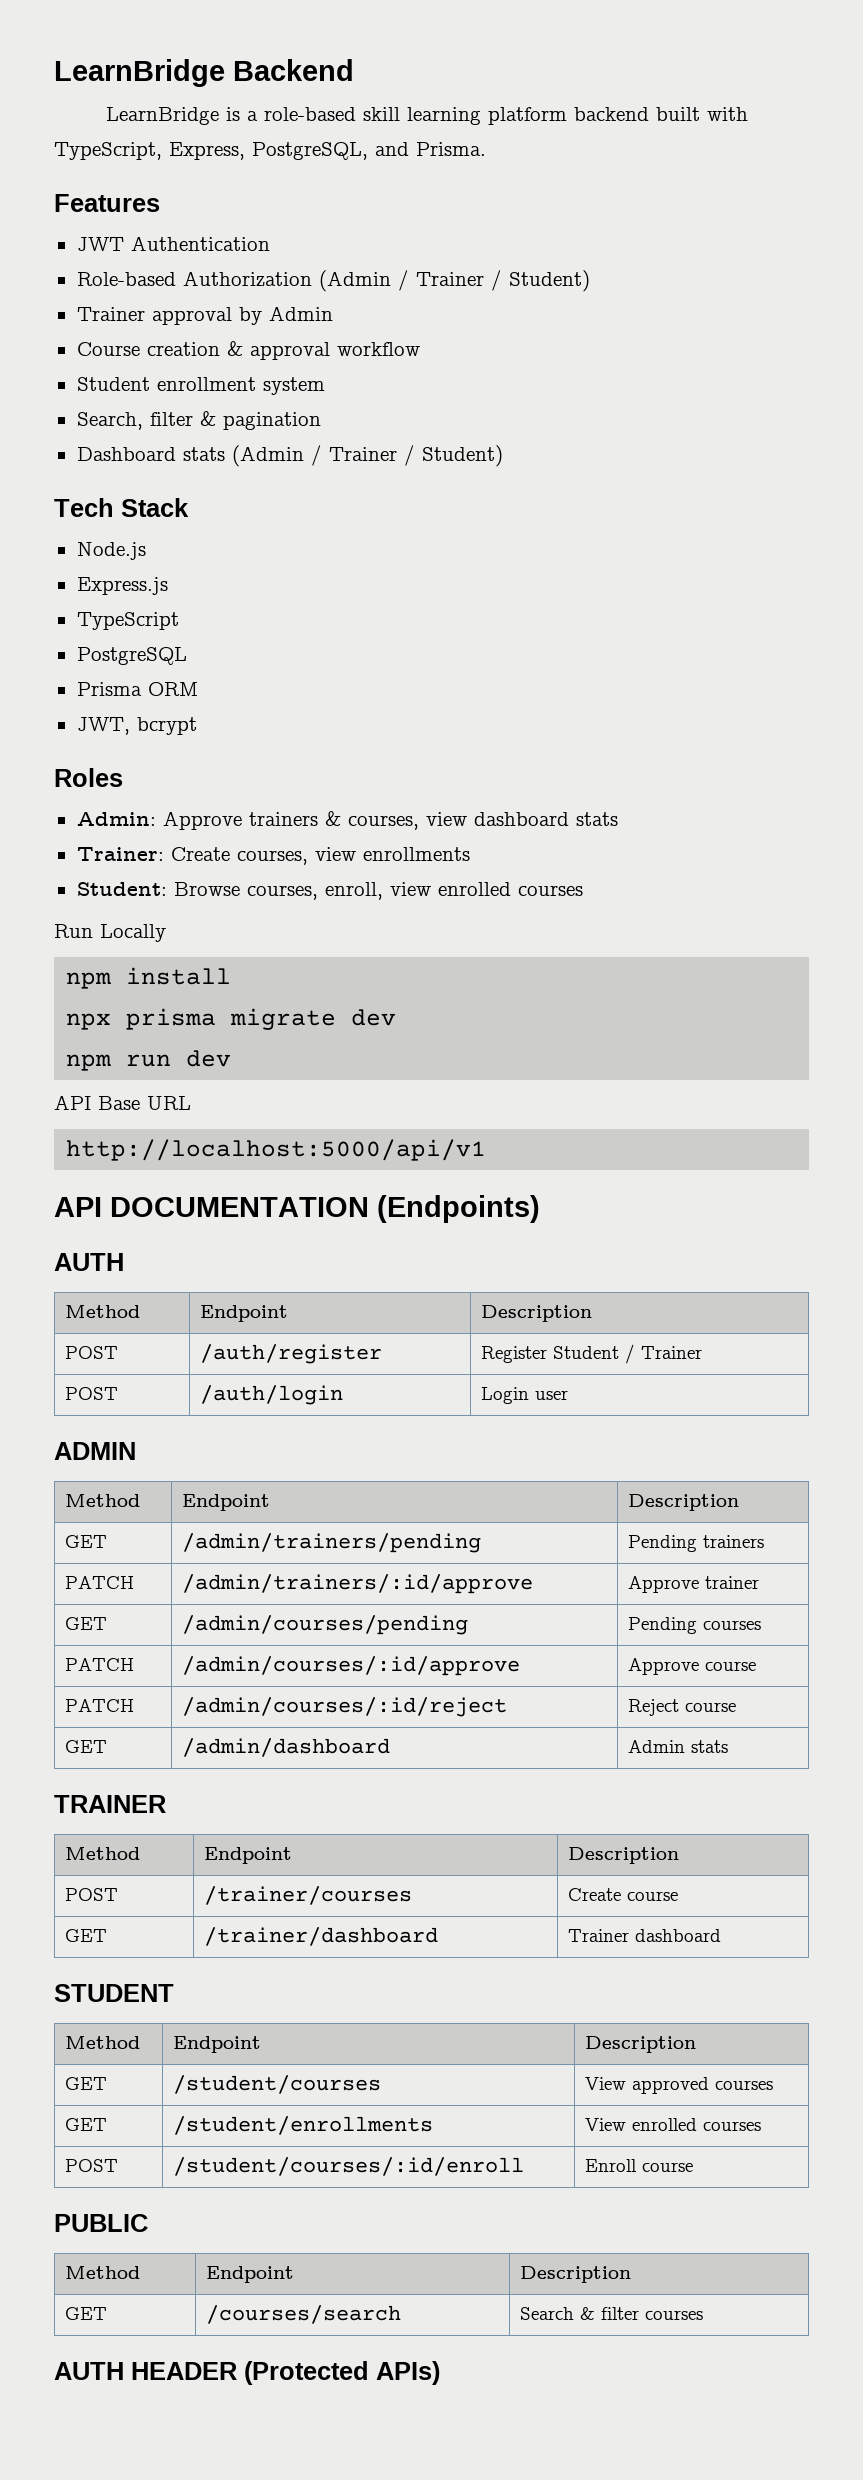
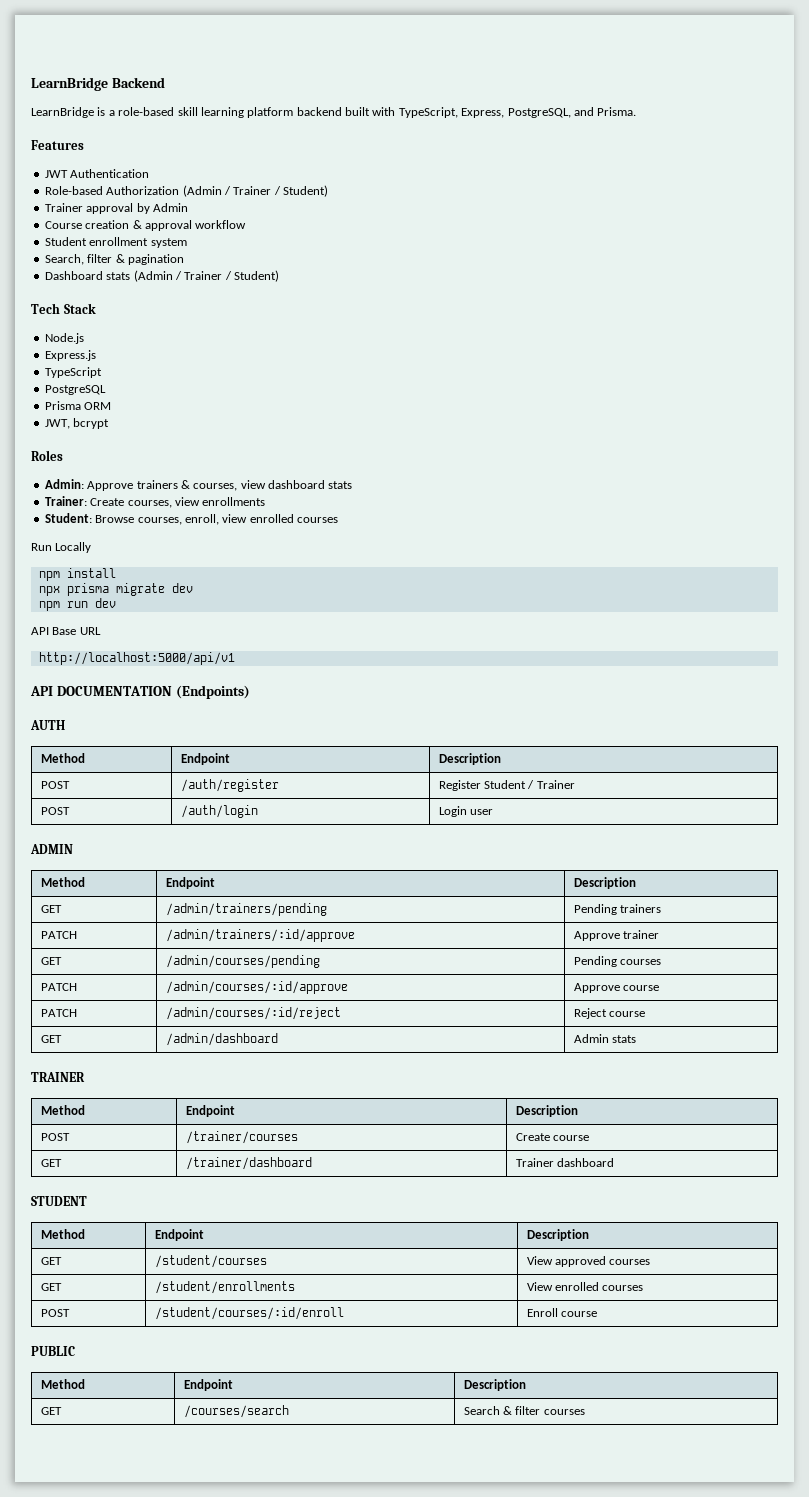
[54,2361,440,2385] // AUTH HEADER (Protected APIs) -> (585, 1412) none

